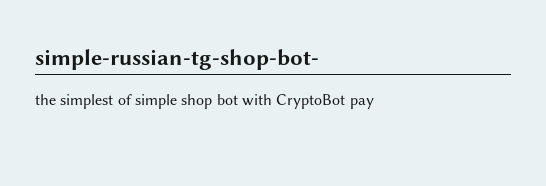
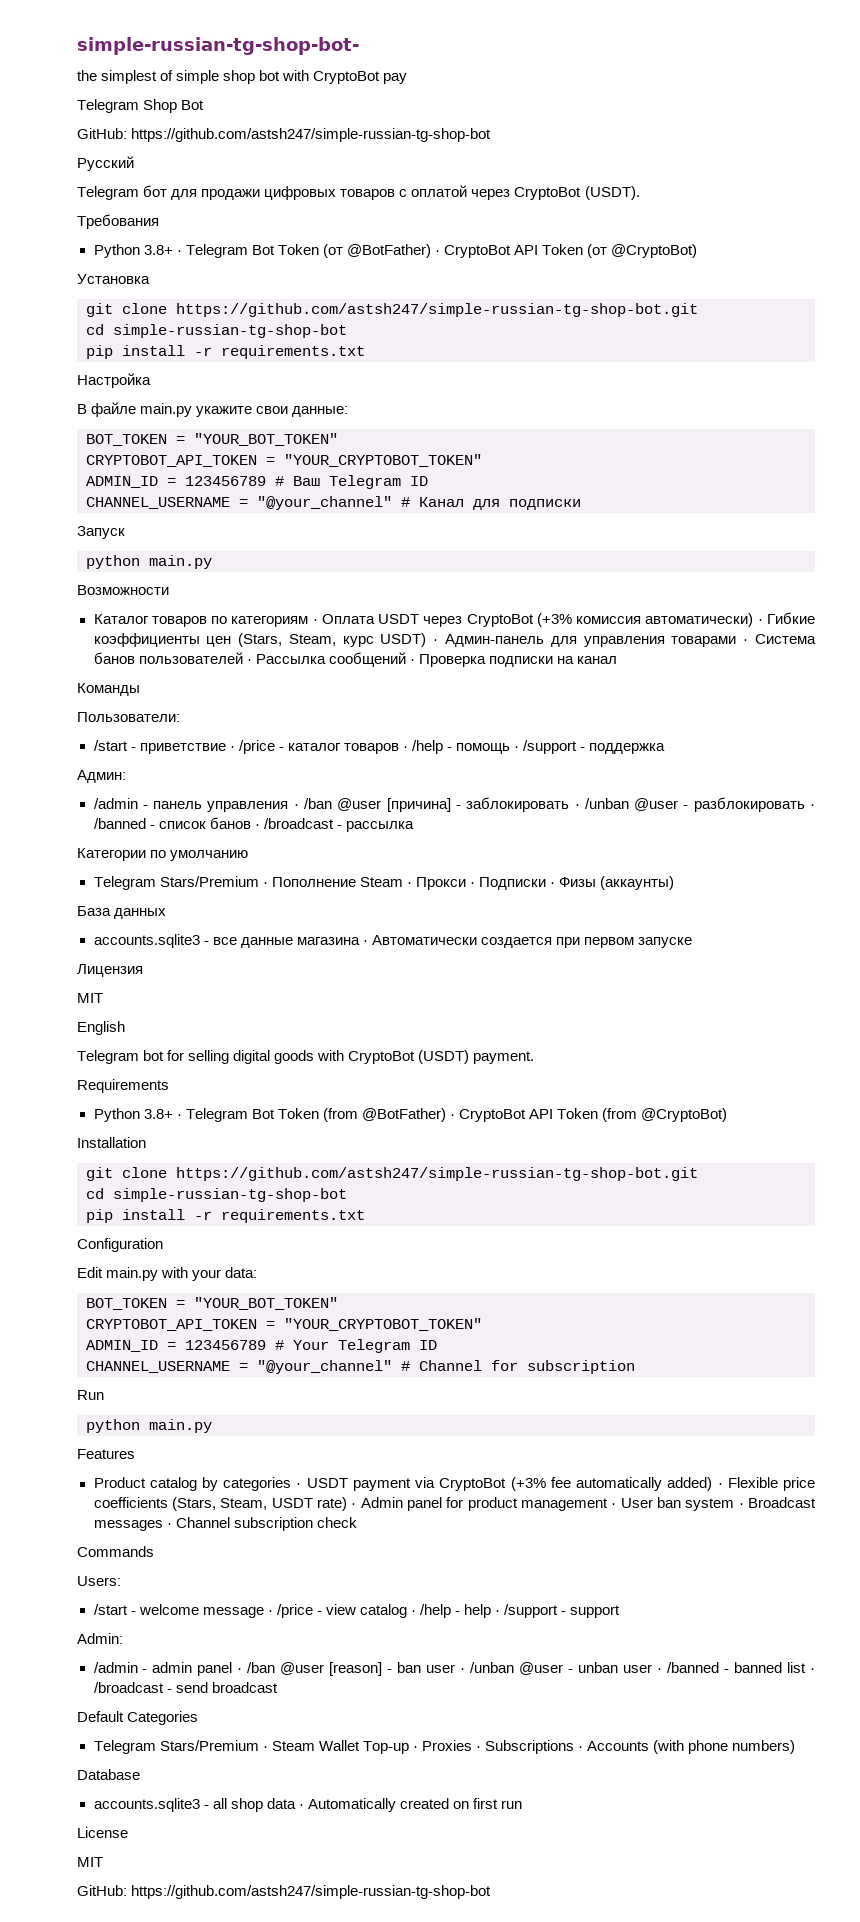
(374, 103) none -> [77,99,205,113] [77,128,492,142] [77,156,134,171] [77,185,640,200] [77,214,159,229] [93,244,698,258] [77,274,150,284] [86,303,698,317] [86,324,347,338] [86,345,365,359] [77,373,151,388] [77,402,349,417] [86,433,338,446] [86,454,482,467] [86,475,428,489] [86,496,581,510] [77,526,125,539] [86,555,212,569] [77,585,169,595] [93,612,815,627] [93,633,816,647] [93,652,617,667] [77,683,140,696] [77,712,180,722] [93,740,666,754] [77,770,126,783] [93,797,815,812] [93,817,414,832] [77,848,249,861] [93,876,675,890] [77,906,167,919] [93,934,692,948] [77,964,143,977] [77,993,103,1003] [77,1021,125,1035] [77,1050,535,1064] [77,1079,169,1093] [93,1108,728,1122] [77,1137,146,1148] [86,1167,698,1181] [86,1188,347,1202] [86,1209,365,1223] [77,1238,163,1252] [77,1267,258,1281] [86,1297,338,1310] [86,1318,482,1331] [86,1339,437,1353] [86,1360,635,1374] [77,1390,104,1400] [86,1419,212,1433] [77,1449,135,1459] [93,1477,816,1491] [93,1497,816,1511] [93,1517,357,1531] [77,1546,154,1557] [77,1576,121,1586] [93,1604,621,1618] [77,1633,123,1644] [93,1662,816,1676] [93,1682,278,1693] [77,1711,199,1725] [93,1740,796,1754] [77,1769,140,1780] [93,1798,523,1812] [77,1827,128,1838] [77,1857,103,1867] [77,1885,492,1899] // Telegram Shop Bot // GitHub: https://github.com/astsh247/simple-russian-tg-shop-bot // Русский // Telegram бот для продажи цифровых товаров с оплатой через CryptoBot (USDT). // Требования // Python 3.8+ · Telegram Bot Token (от @BotFather) · CryptoBot API Token (от @CryptoBot) // Установка // git clone https://github.com/astsh247/simple-russian-tg-shop-bot.git // cd simple-russian-tg-shop-bot // pip install -r requirements.txt // Настройка // В файле main.py укажите свои данные: // BOT_TOKEN = "YOUR_BOT_TOKEN" // CRYPTOBOT_API_TOKEN = "YOUR_CRYPTOBOT_TOKEN" // ADMIN_ID = 123456789 # Ваш Telegram ID // CHANNEL_USERNAME = "@your_channel" # Канал для подписки // Запуск // python main.py // Возможности // Каталог товаров по категориям · Оплата USDT через CryptoBot (+3% комиссия автоматически) · Гибкие коэффициенты цен (Stars, Steam, курс USDT) · Админ-панель для управления товарами · Система банов пользователей · Рассылка сообщений · Проверка подписки на канал // Команды // Пользователи: // /start - приветствие · /price - каталог товаров · /help - помощь · /support - поддержка // Админ: // /admin - панель управления · /ban @user [причина] - заблокировать · /unban @user - разблокировать · /banned - список банов · /broadcast - рассылка // Категории по умолчанию // Telegram Stars/Premium · Пополнение Steam · Прокси · Подписки · Физы (аккаунты) // База данных // accounts.sqlite3 - все данные магазина · Автоматически создается при первом запуске // Лицензия // MIT // English // Telegram bot for selling digital goods with CryptoBot (USDT) payment. // Requirements // Python 3.8+ · Telegram Bot Token (from @BotFather) · CryptoBot API Token (from @CryptoBot) // Installation // git clone https://github.com/astsh247/simple-russian-tg-shop-bot.git // cd simple-russian-tg-shop-bot // pip install -r requirements.txt // Configuration // Edit main.py with your data: // BOT_TOKEN = "YOUR_BOT_TOKEN" // CRYPTOBOT_API_TOKEN = "YOUR_CRYPTOBOT_TOKEN" // ADMIN_ID = 123456789 # Your Telegram ID // CHANNEL_USERNAME = "@your_channel" # Channel for subscription // Run // python main.py // Features // Product catalog by categories · USDT payment via CryptoBot (+3% fee automatically added) · Flexible price coefficients (Stars, Steam, USDT rate) · Admin panel for product management · User ban system · Broadcast messages · Channel subscription check // Commands // Users: // /start - welcome message · /price - view catalog · /help - help · /support - support // Admin: // /admin - admin panel · /ban @user [reason] - ban user · /unban @user - unban user · /banned - banned list · /broadcast - send broadcast // Default Categories // Telegram Stars/Premium · Steam Wallet Top-up · Proxies · Subscriptions · Accounts (with phone numbers) // Database // accounts.sqlite3 - all shop data · Automatically created on first run // License // MIT // GitHub: https://github.com/astsh247/simple-russian-tg-shop-bot

